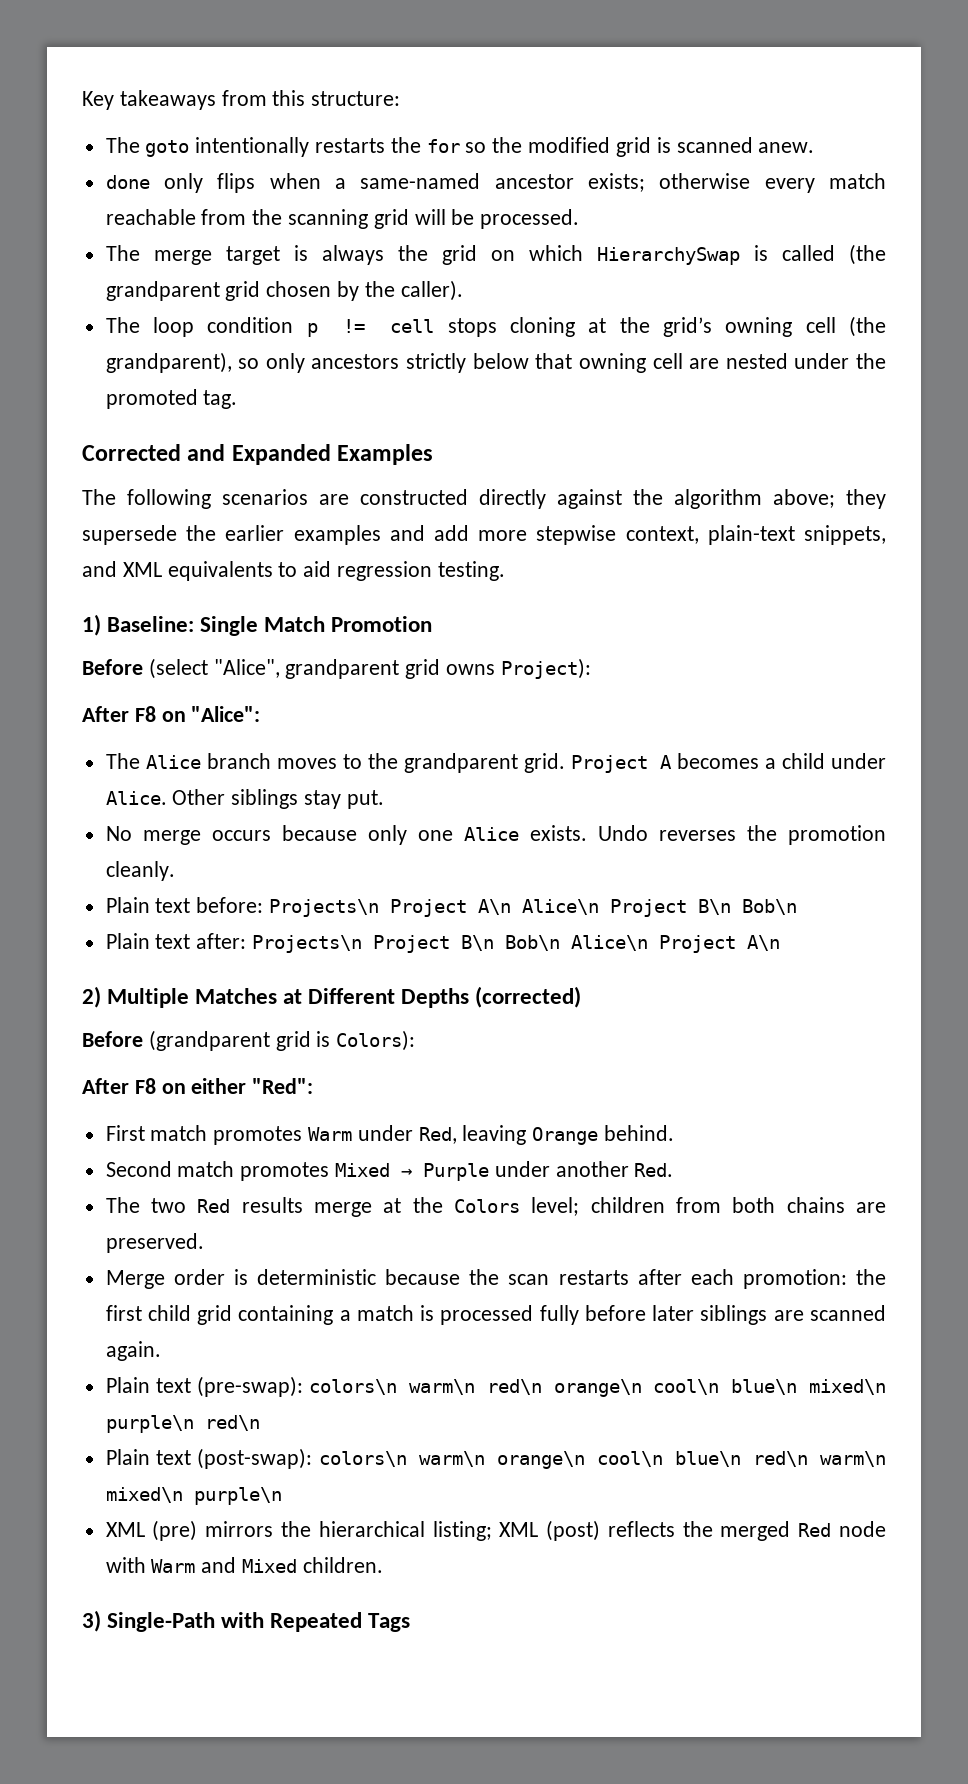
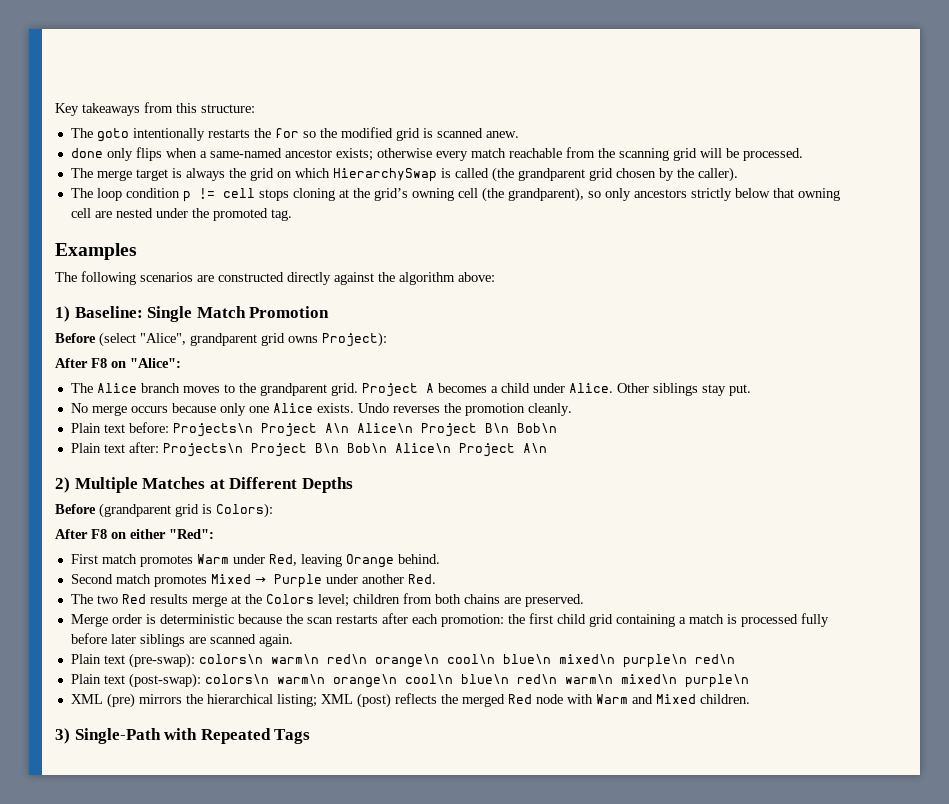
[82,444,331,465] Corrected and Expanded -> (292, 215) none
[773,489,886,509] [82,525,886,545] [82,561,505,581] above; they supersede the earlier examples and add more stepwise context, plain-text snippets, and XML equivalents to aid regression testing. -> [458,272,495,282] above:
[475,986,582,1008] (corrected) -> (353, 485) none

